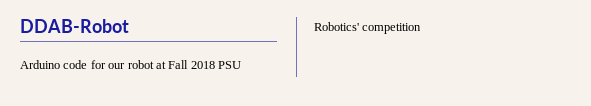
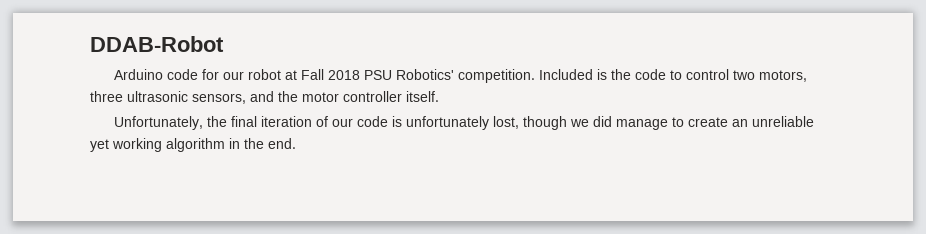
[362,23,422,34] competition -> [457,69,807,83] [90,91,439,104] [113,116,814,130] [90,138,296,152] competition. Included is the code to control two motors, three ultrasonic sensors, and the motor controller itself. // Unfortunately, the final iteration of our code is unfortunately lost, though we did manage to create an unreliable yet working algorithm in the end.

